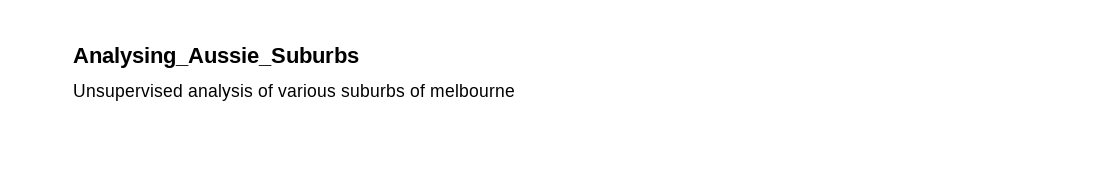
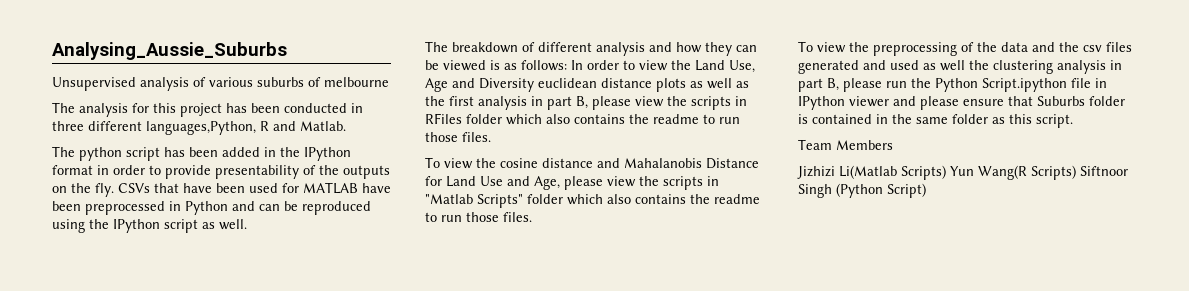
(515, 90) none -> [52,102,363,117] [52,121,346,135] [52,146,351,161] [52,165,390,179] [52,182,391,197] [52,201,371,215] [52,219,247,233] [425,41,757,56] [425,60,755,73] [425,78,749,92] [425,96,747,110] [425,113,740,125] [425,132,491,142] [425,157,759,169] [425,176,719,190] [425,194,760,208] [425,212,532,222] [798,41,1132,56] [798,60,1122,74] [798,78,1107,92] [798,96,1125,110] [798,114,1073,128] [798,139,893,150] [797,165,1128,180] [798,183,926,198] // The analysis for this project has been conducted in three different languages,Python, R and Matlab. // The python script has been added in the IPython format in order to provide presentability of the outputs on the fly. CSVs that have been used for MATLAB have been preprocessed in Python and can be reproduced using the IPython script as well. // The breakdown of different analysis and how they can be viewed is as follows: In order to view the Land Use, Age and Diversity euclidean distance plots as well as the first analysis in part B, please view the scripts in RFiles folder which also contains the readme to run those files. // To view the cosine distance and Mahalanobis Distance for Land Use and Age, please view the scripts in "Matlab Scripts" folder which also contains the readme to run those files. // To view the preprocessing of the data and the csv files generated and used as well the clustering analysis in part B, please run the Python Script.ipython file in IPython viewer and please ensure that Suburbs folder is contained in the same folder as this script. // Team Members // Jizhizi Li(Matlab Scripts) Yun Wang(R Scripts) Siftnoor Singh (Python Script)

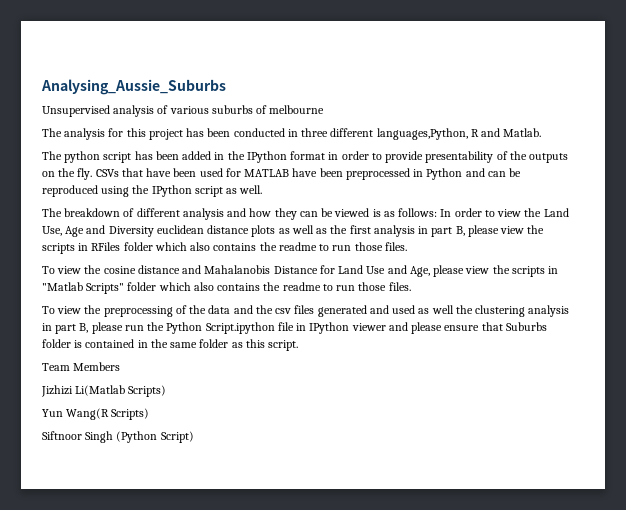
(946, 172) none -> (167, 391) //
(1076, 172) none -> (150, 414) //

